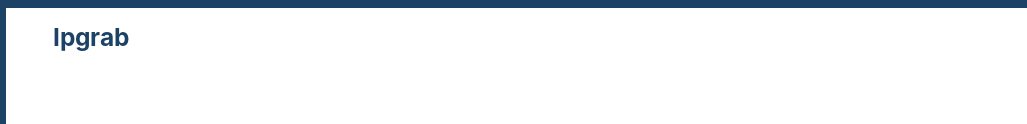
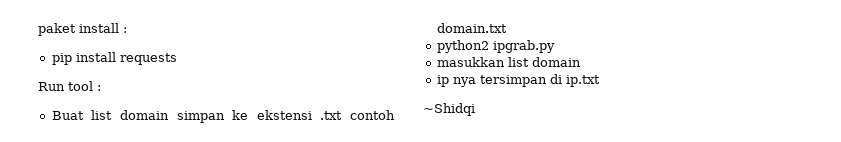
[53,28,129,51] Ipgrab -> [38,23,127,36] [51,52,177,65] [38,81,101,91] [51,110,395,123] [436,23,507,33] [436,40,555,53] [436,57,581,67] [436,74,600,87] [423,103,475,116] paket install : // pip install requests // Run tool : // Buat list domain simpan ke ekstensi .txt contoh domain.txt // python2 ipgrab.py // masukkan list domain // ip nya tersimpan di ip.txt // ~Shidqi

